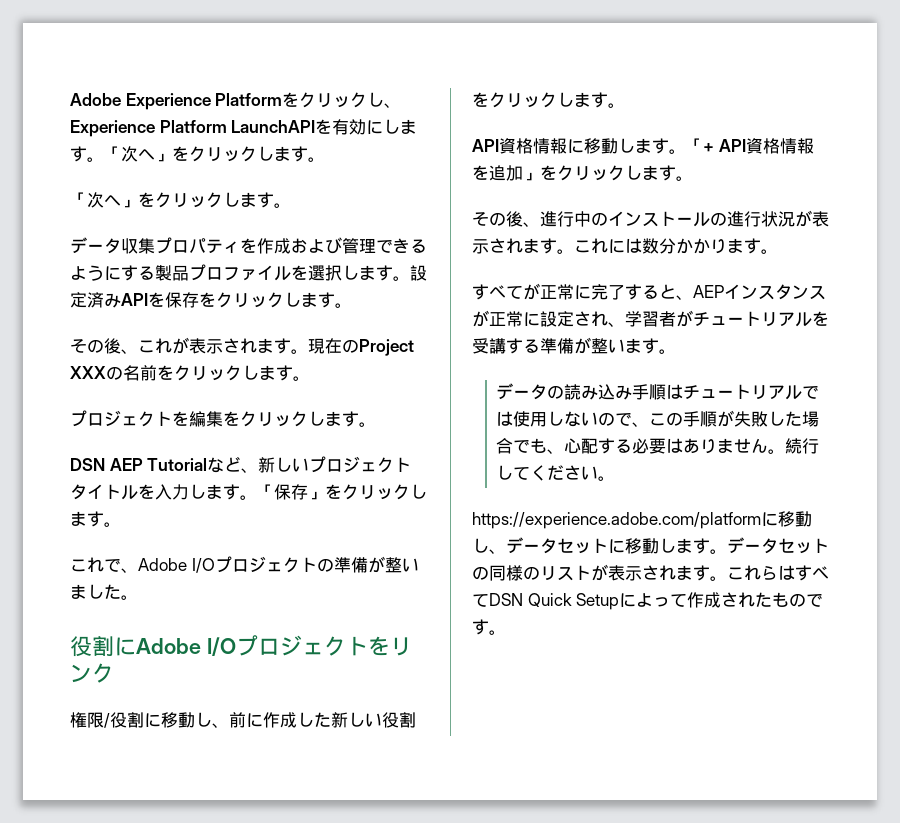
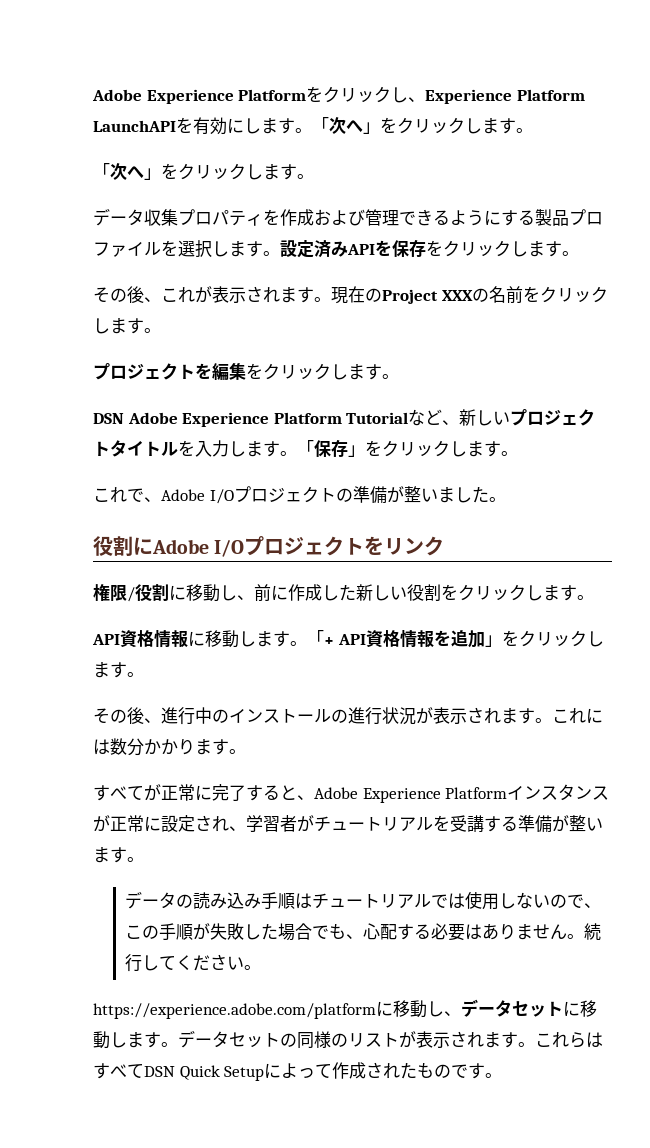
[109,458,143,471] AEP -> [127,412,342,427] Adobe Experience Platform
[693,285,724,298] AEP -> [314,787,508,803] Adobe Experience Platform

